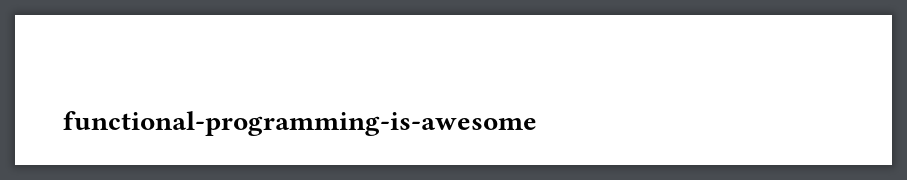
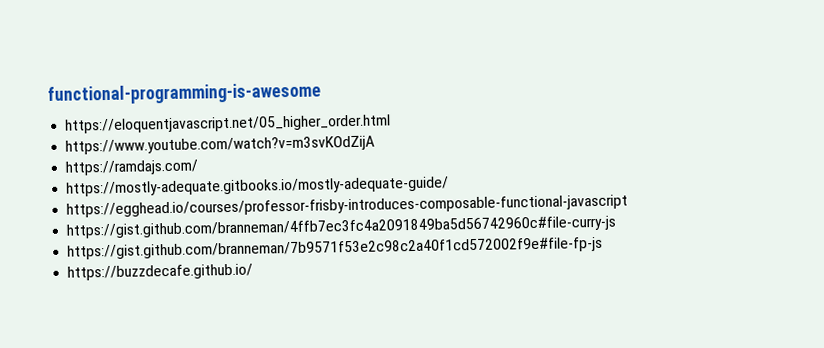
(537, 123) none -> [65,114,392,134] [65,135,376,155] [65,159,199,176] [66,176,450,197] [66,194,629,218] [66,215,617,239] [67,236,604,260] [67,263,254,281] // https://eloquentjavascript.net/05_higher_order.html // https://www.youtube.com/watch?v=m3svKOdZijA // https://ramdajs.com/ // https://mostly-adequate.gitbooks.io/mostly-adequate-guide/ // https://egghead.io/courses/professor-frisby-introduces-composable-functional-javascript // https://gist.github.com/branneman/4ffb7ec3fc4a2091849ba5d56742960c#file-curry-js // https://gist.github.com/branneman/7b9571f53e2c98c2a40f1cd572002f9e#file-fp-js // https://buzzdecafe.github.io/

